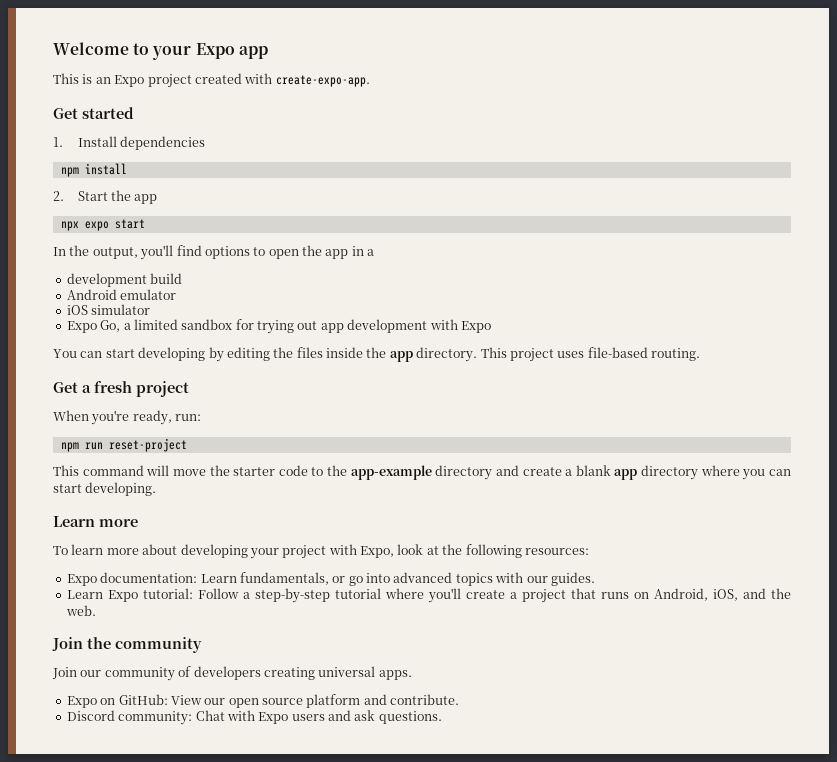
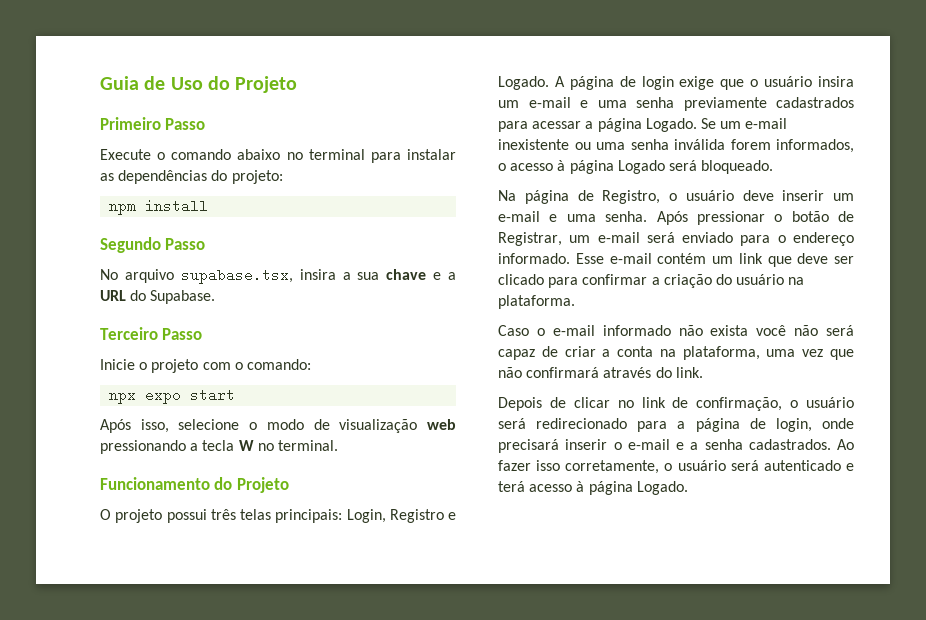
[53,42,268,60] [53,73,370,88] [53,107,134,119] [53,136,205,150] [60,163,127,177] [53,190,158,204] [60,219,145,231] [53,245,375,260] [66,273,183,287] [66,289,177,300] [66,304,151,315] [66,319,491,334] [53,347,700,362] [53,381,189,397] [53,410,202,425] [60,438,187,452] [53,465,792,480] [53,482,157,496] [53,516,138,527] [53,544,589,559] [66,572,595,586] [66,588,792,603] [65,605,96,616] [52,637,202,653] [52,666,412,681] [66,694,460,708] [66,710,442,725] Welcome to your Expo app // This is an Expo project created with create-expo-app. // Get started // 1. Install dependencies // npm install // 2. Start the app // npx expo start // In the output, you'll find options to open the app in a // development build // Android emulator // iOS simulator // Expo Go, a limited sandbox for trying out app development with Expo // You can start developing by editing the files inside the app directory. This project uses file-based routing. // Get a fresh project // When you're ready, run: // npm run reset-project // This command will move the starter code to the app-example directory and create a blank app directory where you can start developing. // Learn more // To learn more about developing your project with Expo, look at the following resources: // Expo documentation: Learn fundamentals, or go into advanced topics with our guides. // Learn Expo tutorial: Follow a step-by-step tutorial where you'll create a project that runs on Android, iOS, and the web. // Join the community // Join our community of developers creating universal apps. // Expo on GitHub: View our open source platform and contribute. // Discord community: Chat with Expo users and ask questions. -> [100,76,298,93] [100,117,206,130] [100,149,456,163] [100,170,283,184] [109,199,209,215] [100,237,206,253] [100,268,456,284] [100,290,216,304] [100,327,203,340] [100,359,311,373] [109,388,236,404] [100,419,457,433] [100,440,338,454] [100,477,289,493] [100,509,456,523] [498,76,854,90] [498,97,854,111] [498,118,788,132] [498,139,854,153] [498,160,774,174] [498,190,854,204] [498,211,854,225] [498,232,854,246] [498,253,854,267] [498,274,805,288] [498,295,575,309] [498,325,854,336] [498,346,854,360] [498,367,703,378] [498,397,854,411] [498,418,854,432] [498,439,854,453] [498,460,854,474] [498,481,688,495] Guia de Uso do Projeto // Primeiro Passo // Execute o comando abaixo no terminal para instalar as dependências do projeto: // npm install // Segundo Passo // No arquivo supabase.tsx, insira a sua chave e a URL do Supabase. // Terceiro Passo // Inicie o projeto com o comando: // npx expo start // Após isso, selecione o modo de visualização web pressionando a tecla W no terminal. // Funcionamento do Projeto // O projeto possui três telas principais: Login, Registro e Logado. A página de login exige que o usuário insira um e-mail e uma senha previamente cadastrados para acessar a página Logado. Se um e-mail inexistente ou uma senha inválida forem informados, o acesso à página Logado será bloqueado. // Na página de Registro, o usuário deve inserir um e-mail e uma senha. Após pressionar o botão de Registrar, um e-mail será enviado para o endereço informado. Esse e-mail contém um link que deve ser clicado para confirmar a criação do usuário na plataforma. // Caso o e-mail informado não exista você não será capaz de criar a conta na plataforma, uma vez que não confirmará através do link. // Depois de clicar no link de confirmação, o usuário será redirecionado para a página de login, onde precisará inserir o e-mail e a senha cadastrados. Ao fazer isso corretamente, o usuário será autenticado e terá acesso à página Logado.

